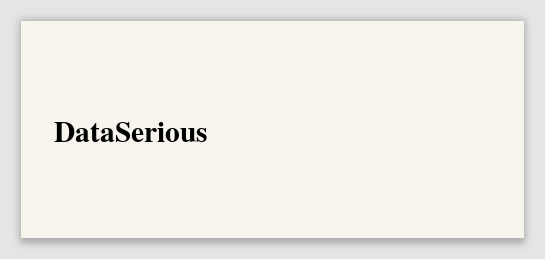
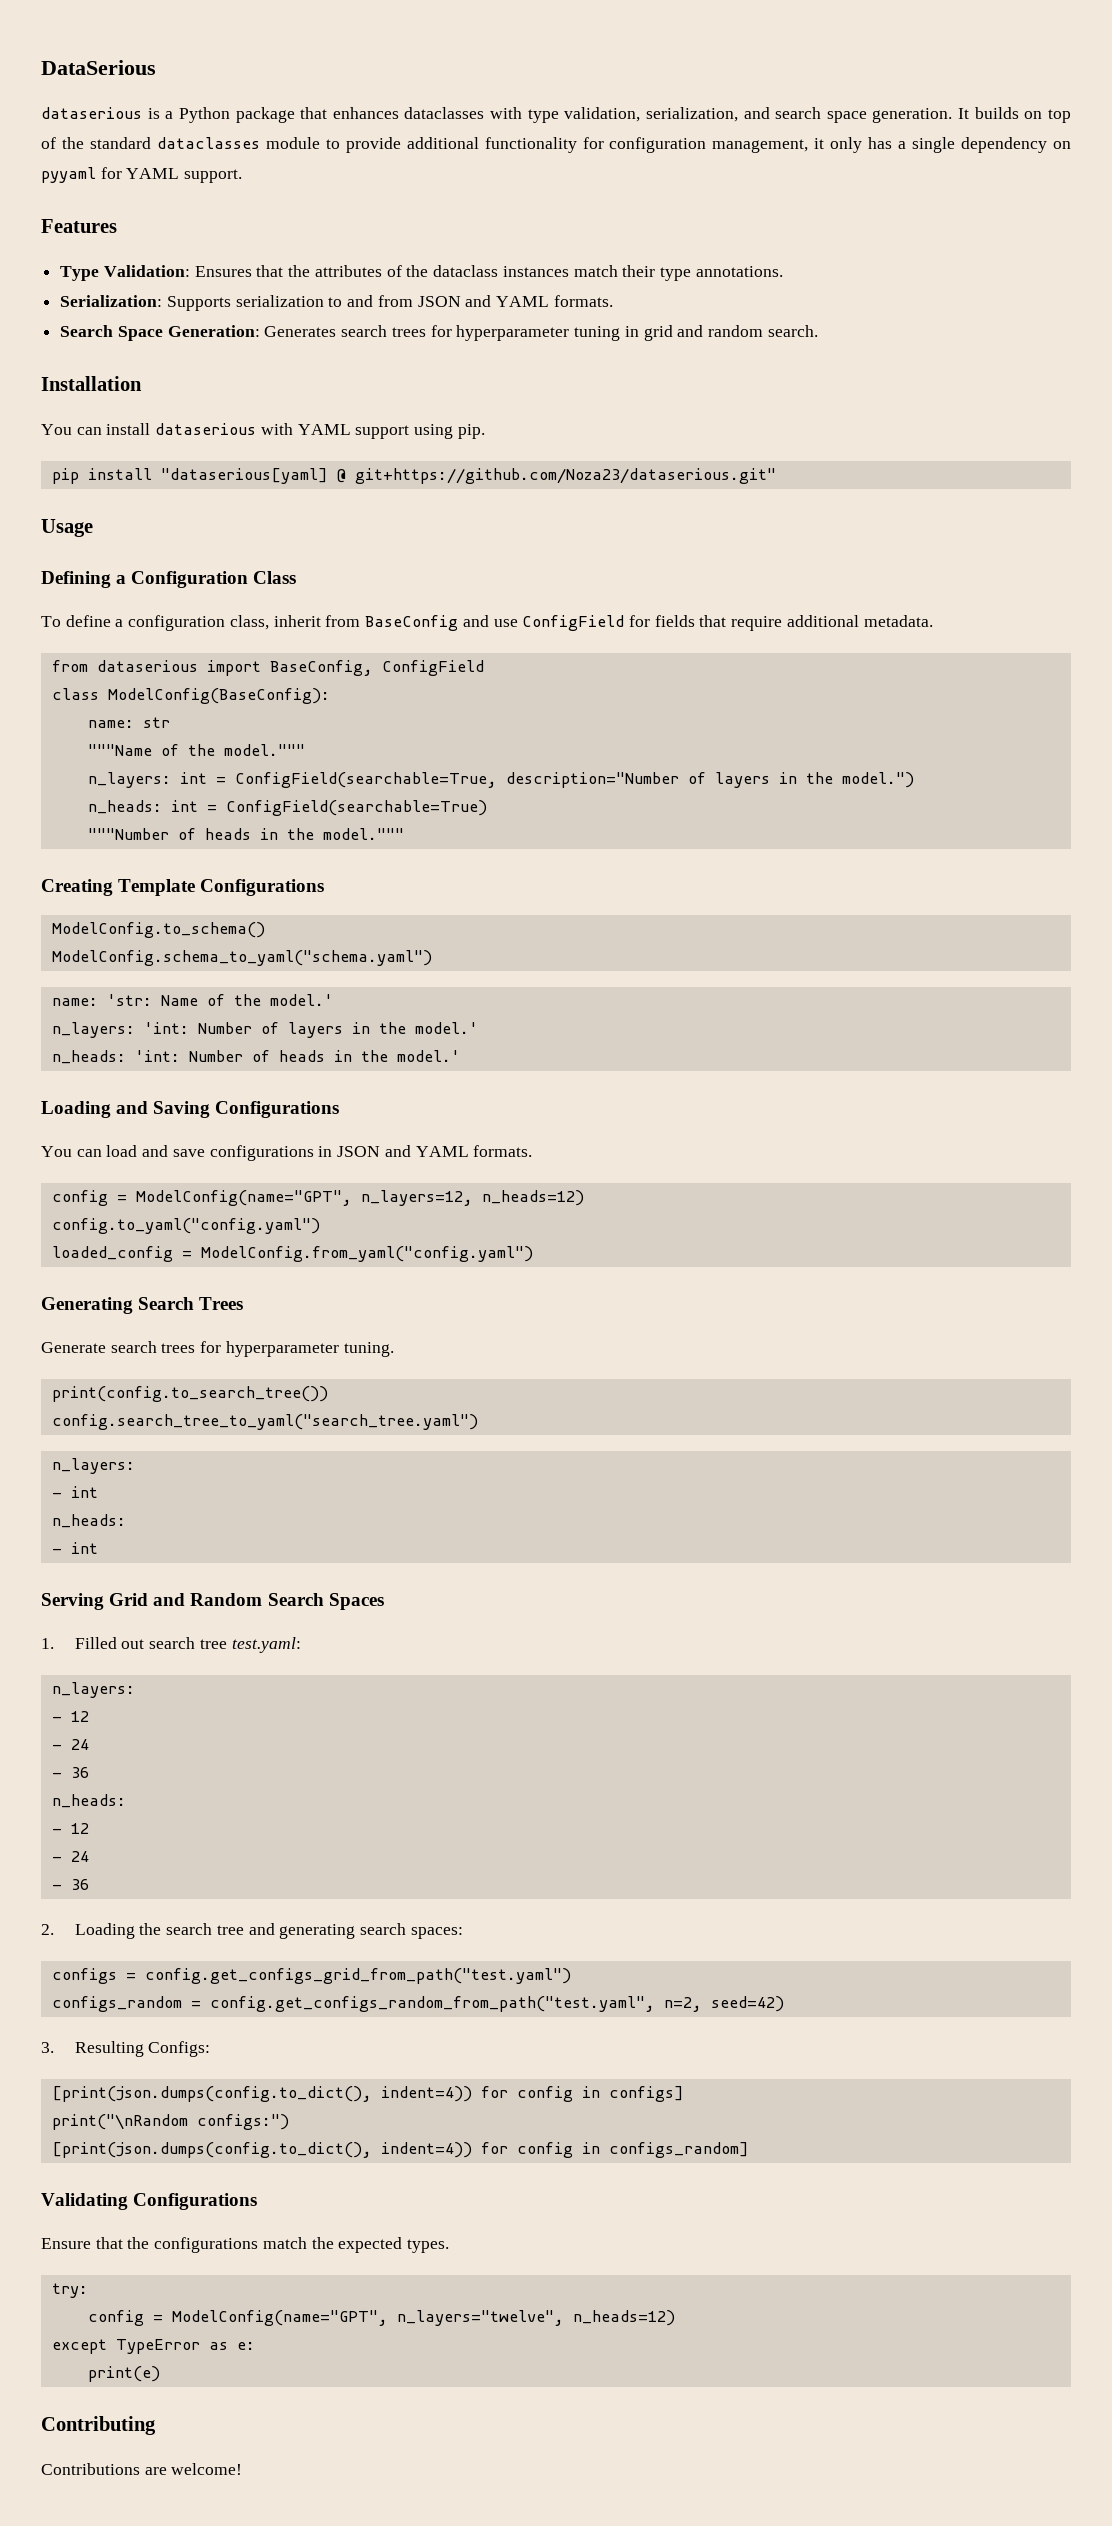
(207, 132) none -> [41,107,1072,123] [41,137,1072,153] [41,167,243,183] [41,219,117,233] [60,265,783,281] [60,295,613,311] [60,325,818,341] [41,376,142,391] [41,423,485,439] [51,468,776,484] [41,519,93,537] [41,571,297,588] [41,615,933,631] [51,660,484,676] [51,688,330,704] [87,717,170,728] [87,744,305,756] [87,772,914,788] [87,800,487,816] [87,828,404,840] [41,879,325,896] [51,922,265,938] [51,950,432,966] [51,994,333,1006] [51,1022,478,1038] [51,1050,460,1064] [41,1101,340,1118] [41,1145,533,1161] [51,1190,584,1206] [51,1218,320,1234] [51,1246,533,1262] [41,1297,244,1314] [41,1341,394,1357] [51,1386,328,1402] [51,1414,478,1430] [51,1458,135,1474] [51,1486,98,1498] [51,1514,126,1528] [51,1542,98,1554] [41,1593,384,1610] [41,1637,301,1653] [51,1682,135,1698] [51,1711,89,1722] [51,1739,89,1750] [51,1767,89,1778] [51,1794,126,1808] [51,1823,89,1834] [51,1851,89,1862] [51,1879,89,1890] [41,1923,463,1939] [51,1968,571,1984] [51,1996,784,2012] [41,2041,211,2057] [51,2086,684,2102] [51,2114,289,2130] [51,2142,749,2158] [41,2193,258,2210] [41,2237,450,2253] [51,2283,88,2298] [87,2310,675,2326] [51,2339,255,2354] [87,2366,160,2382] [41,2416,156,2435] [41,2463,243,2475] // dataserious is a Python package that enhances dataclasses with type validation, serialization, and search space generation. It builds on top of the standard dataclasses module to provide additional functionality for configuration management, it only has a single dependency on pyyaml for YAML support. // Features // Type Validation: Ensures that the attributes of the dataclass instances match their type annotations. // Serialization: Supports serialization to and from JSON and YAML formats. // Search Space Generation: Generates search trees for hyperparameter tuning in grid and random search. // Installation // You can install dataserious with YAML support using pip. // pip install "dataserious[yaml] @ git+https://github.com/Noza23/dataserious.git" // Usage // Defining a Configuration Class // To define a configuration class, inherit from BaseConfig and use ConfigField for fields that require additional metadata. // from dataserious import BaseConfig, ConfigField // class ModelConfig(BaseConfig): // name: str // """Name of the model.""" // n_layers: int = ConfigField(searchable=True, description="Number of layers in the model.") // n_heads: int = ConfigField(searchable=True) // """Number of heads in the model.""" // Creating Template Configurations // ModelConfig.to_schema() // ModelConfig.schema_to_yaml("schema.yaml") // name: 'str: Name of the model.' // n_layers: 'int: Number of layers in the model.' // n_heads: 'int: Number of heads in the model.' // Loading and Saving Configurations // You can load and save configurations in JSON and YAML formats. // config = ModelConfig(name="GPT", n_layers=12, n_heads=12) // config.to_yaml("config.yaml") // loaded_config = ModelConfig.from_yaml("config.yaml") // Generating Search Trees // Generate search trees for hyperparameter tuning. // print(config.to_search_tree()) // config.search_tree_to_yaml("search_tree.yaml") // n_layers: // - int // n_heads: // - int // Serving Grid and Random Search Spaces // 1. Filled out search tree test.yaml: // n_layers: // - 12 // - 24 // - 36 // n_heads: // - 12 // - 24 // - 36 // 2. Loading the search tree and generating search spaces: // configs = config.get_configs_grid_from_path("test.yaml") // configs_random = config.get_configs_random_from_path("test.yaml", n=2, seed=42) // 3. Resulting Configs: // [print(json.dumps(config.to_dict(), indent=4)) for config in configs] // print("\nRandom configs:") // [print(json.dumps(config.to_dict(), indent=4)) for config in configs_random] // Validating Configurations // Ensure that the configurations match the expected types. // try: // config = ModelConfig(name="GPT", n_layers="twelve", n_heads=12) // except TypeError as e: // print(e) // Contributing // Contributions are welcome!

